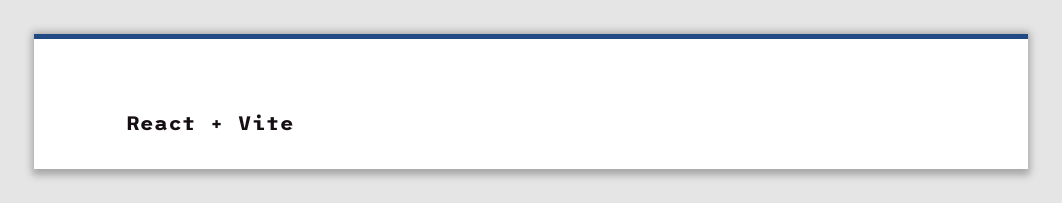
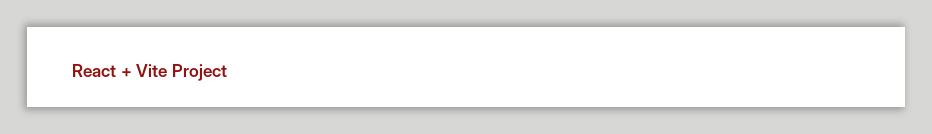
(294, 122) none -> [171,64,227,81] Project

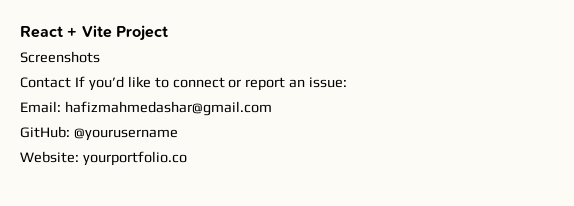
(227, 72) none -> [20,51,100,63] [20,76,348,91] [20,101,272,116] [20,126,178,141] [20,151,187,166] // Screenshots // Contact If you’d like to connect or report an issue: // Email: hafizmahmedashar@gmail.com // GitHub: @yourusername // Website: yourportfolio.co

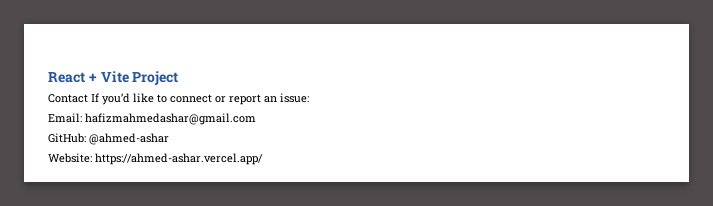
[20,51,100,63] // Screenshots -> (179, 78) none
[73,128,178,141] @yourusername -> [89,133,169,145] @ahmed-ashar
[82,151,187,166] yourportfolio.co -> [95,153,263,165] https://ahmed-ashar.vercel.app/

